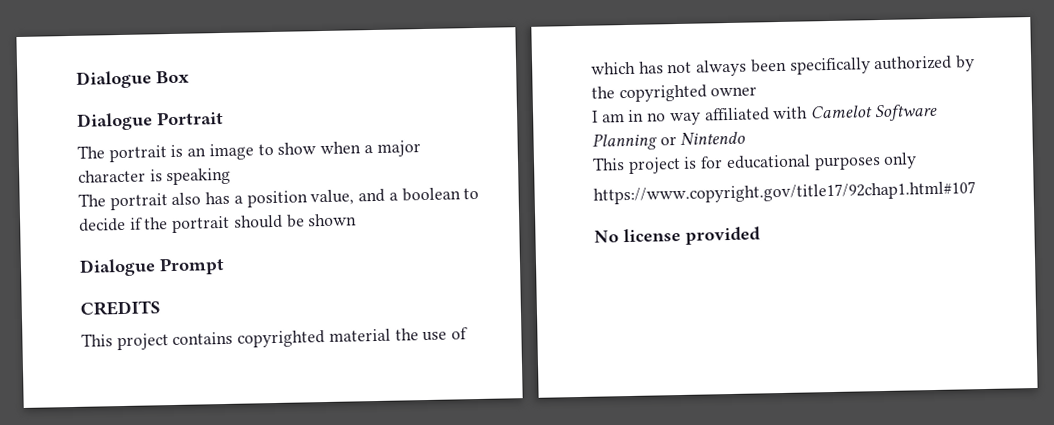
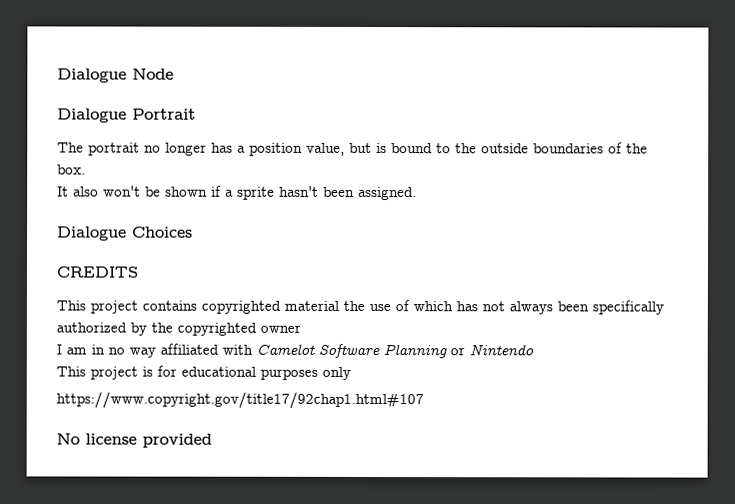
[76,70,190,89] Dialogue Box -> [57,68,174,83] Dialogue Node
[170,140,421,161] [78,167,232,186] [78,187,480,211] [79,213,358,233] [79,256,225,277] is an image to show when a major character is speaking // The portrait also has a position value, and a boolean to decide if the portrait should be shown // Dialogue Prompt -> [144,142,648,156] [57,164,86,175] [57,185,417,201] [57,226,193,241] no longer has a position value, but is bound to the outside boundaries of the box. // It also won't be shown if a sprite hasn't been assigned. // Dialogue Choices

